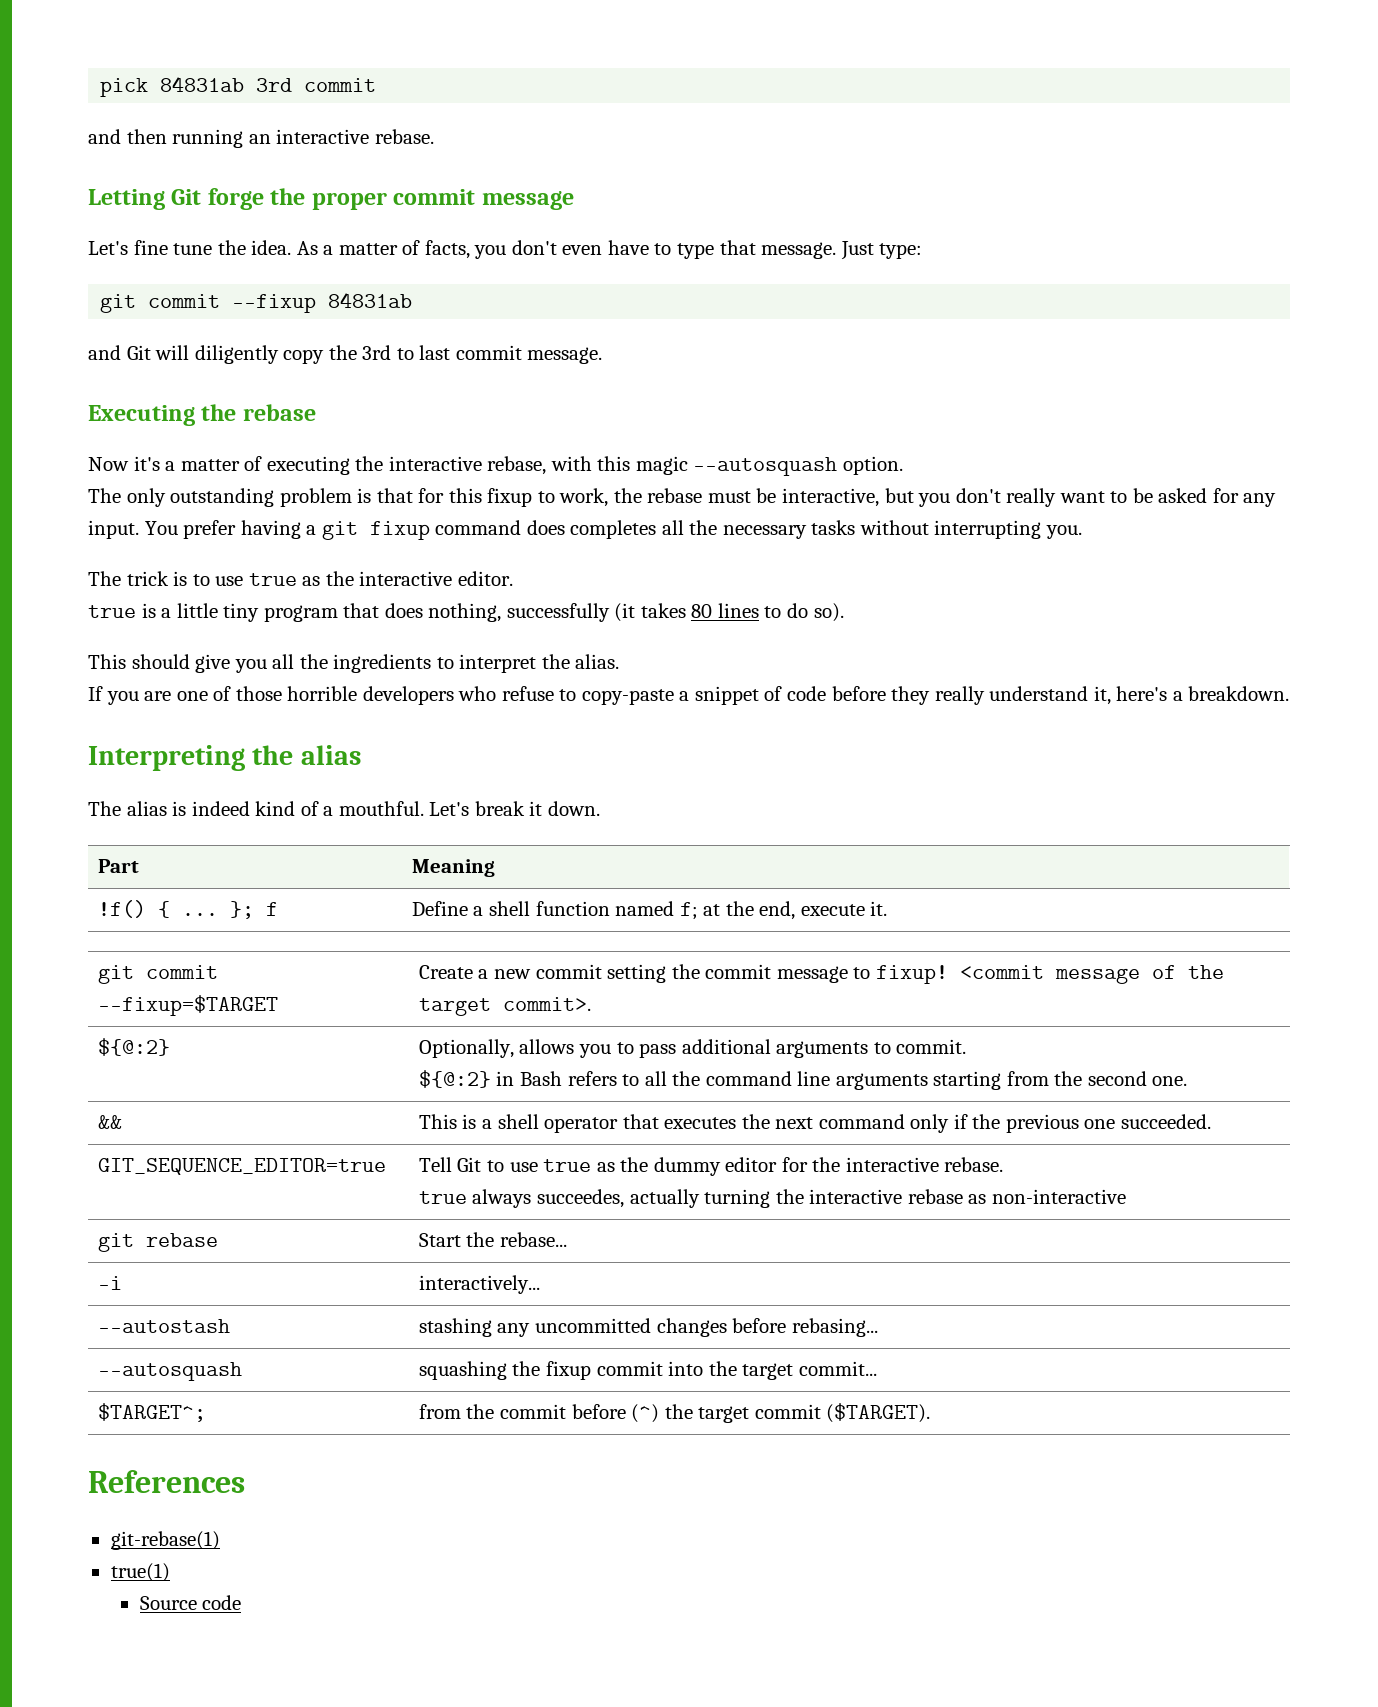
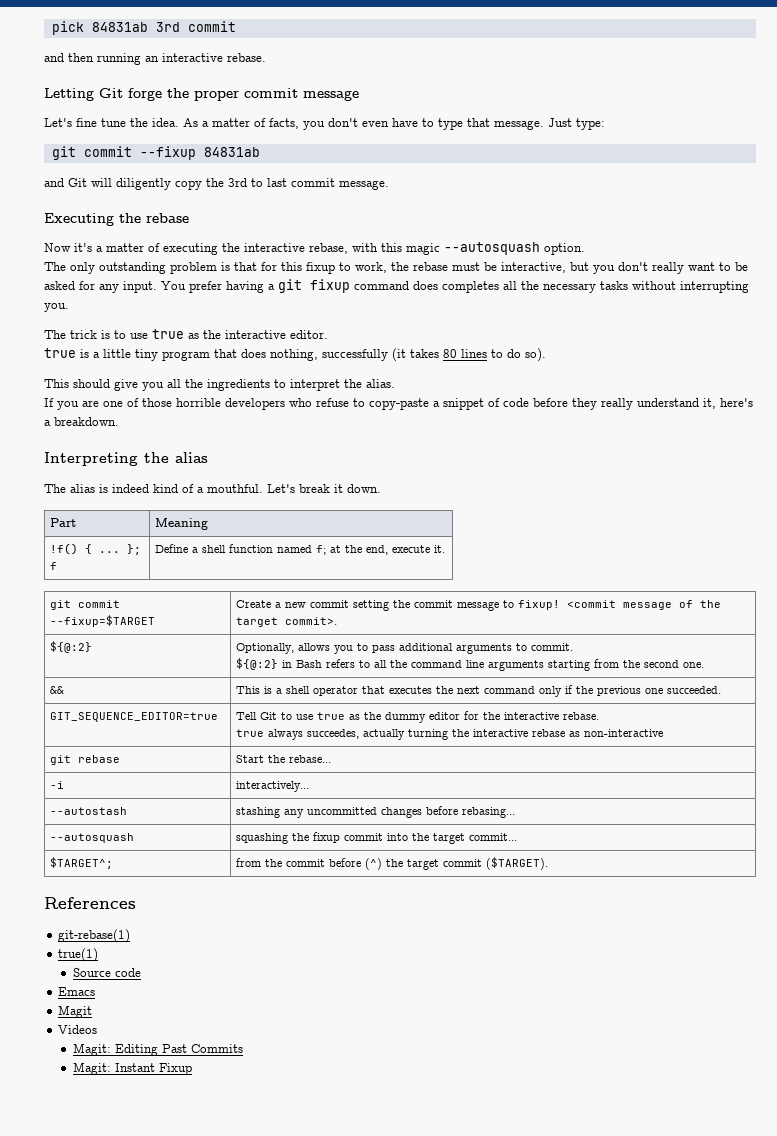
(242, 1602) none -> [58,987,96,996] [58,1005,93,1018] [58,1025,98,1034] [72,1043,243,1056] [72,1062,192,1075] // Emacs // Magit // Videos // Magit: Editing Past Commits // Magit: Instant Fixup

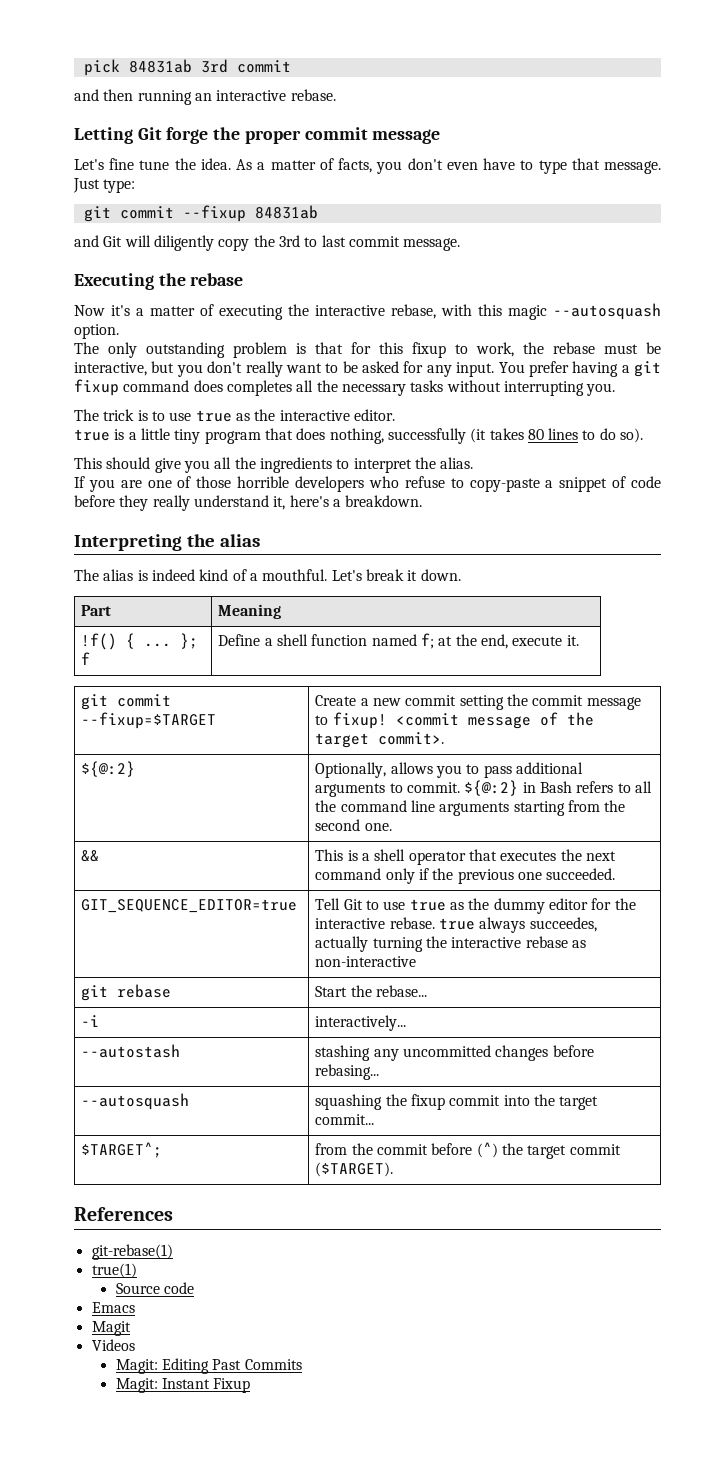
(573, 647) // -> (461, 787) none
(599, 716) // -> (435, 923) none

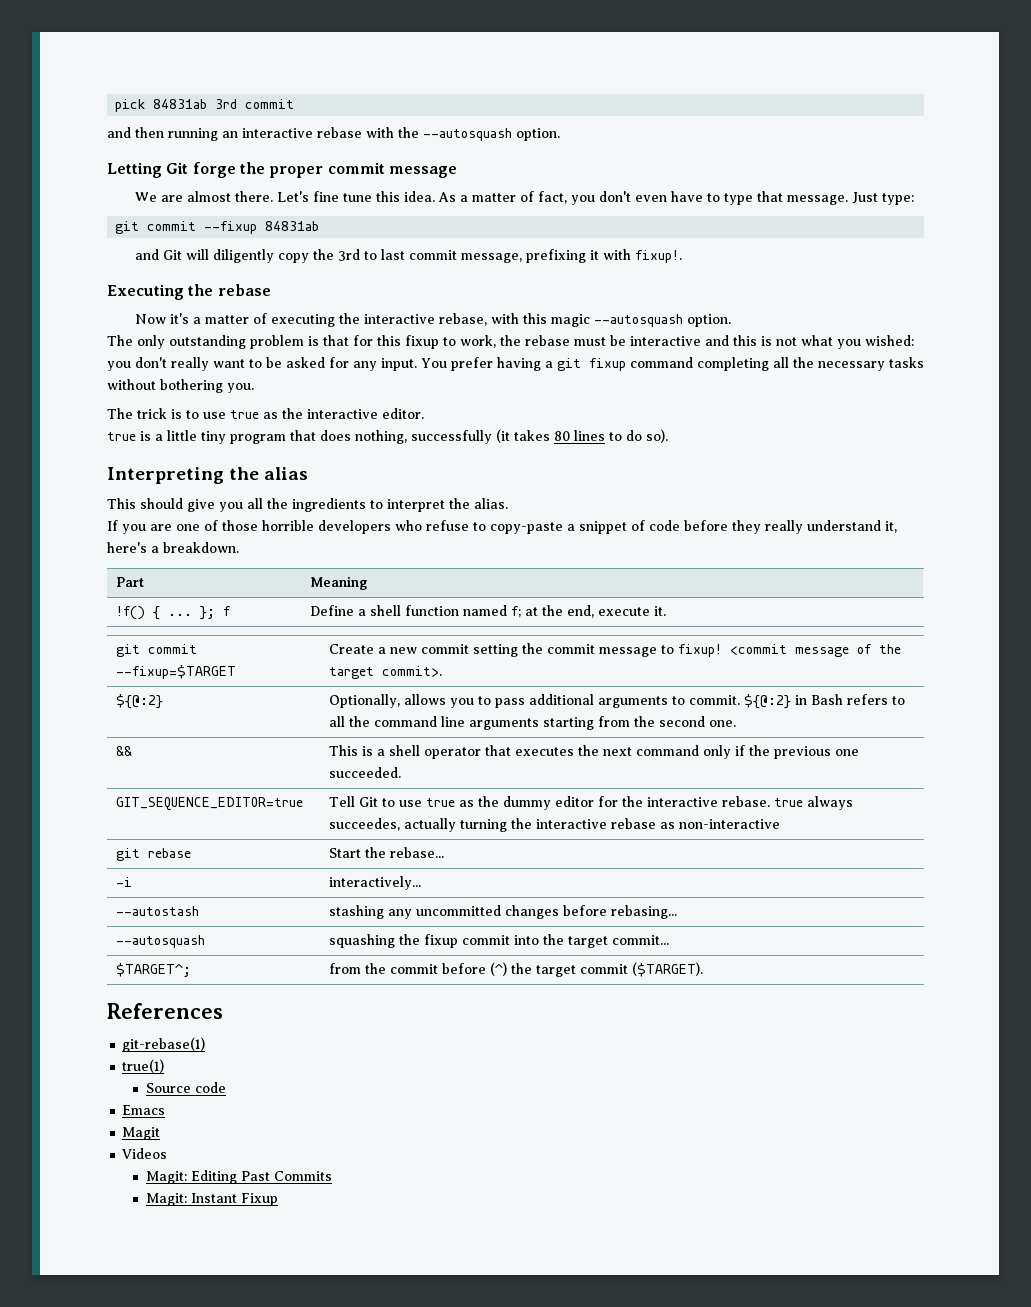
[290,89,336,101] rebase. -> [317,127,560,141] rebase with the --autosquash option.
(441, 136) none -> [134,191,273,202] We are almost there.
[174,158,196,170] the -> [375,191,400,202] this
[338,158,373,173] facts, -> [537,191,567,204] fact,
[403,238,461,251] message. -> [460,249,682,263] message, prefixing it with fixup!.
[74,361,175,376] interactive, but -> [630,335,914,349] interactive and this is not what you wished:
[193,380,292,396] does completes -> [697,357,769,371] completing
[503,381,584,396] interrupting -> [160,379,223,393] bothering
(644, 435) none -> [107,467,309,484] // Interpreting the alias
[74,534,260,551] [74,569,461,581] // Interpreting the alias // The alias is indeed kind of a mouthful. Let's break it down. -> (239, 547) none

